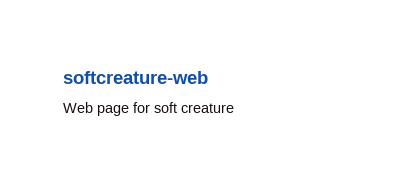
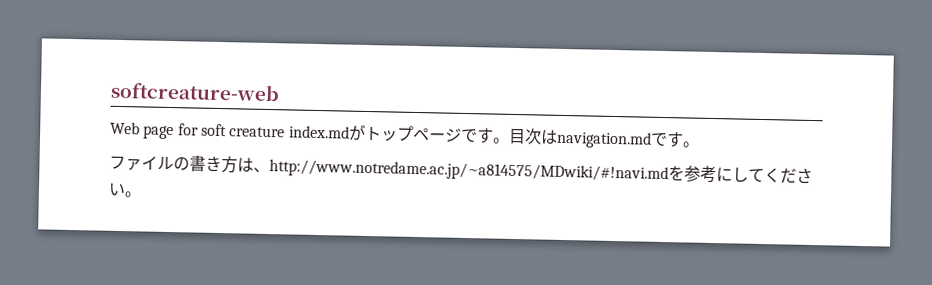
(234, 108) none -> [288,124,700,149] [109,155,813,185] [108,182,141,198] index.mdがトップページです。目次はnavigation.mdです。 // ファイルの書き方は、http://www.notredame.ac.jp/~a814575/MDwiki/#!navi.mdを参考にしてください。

